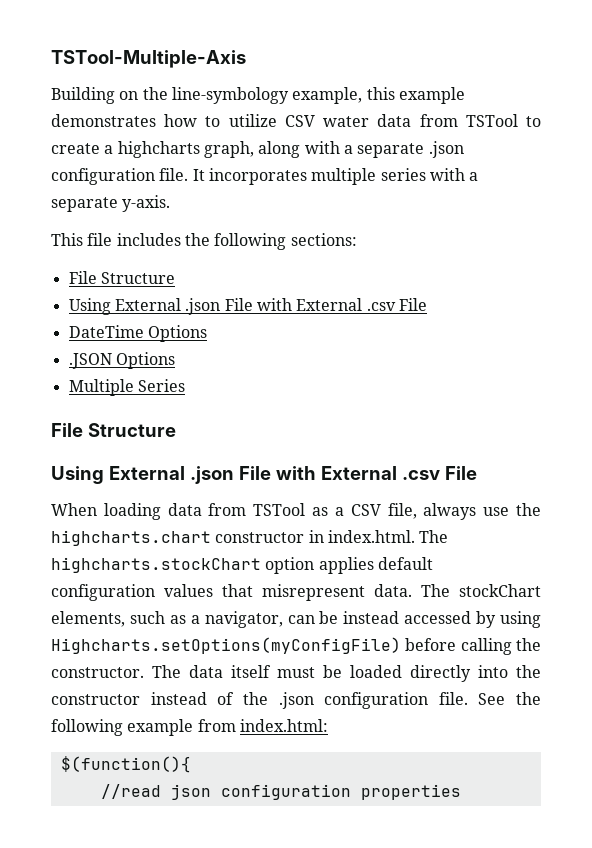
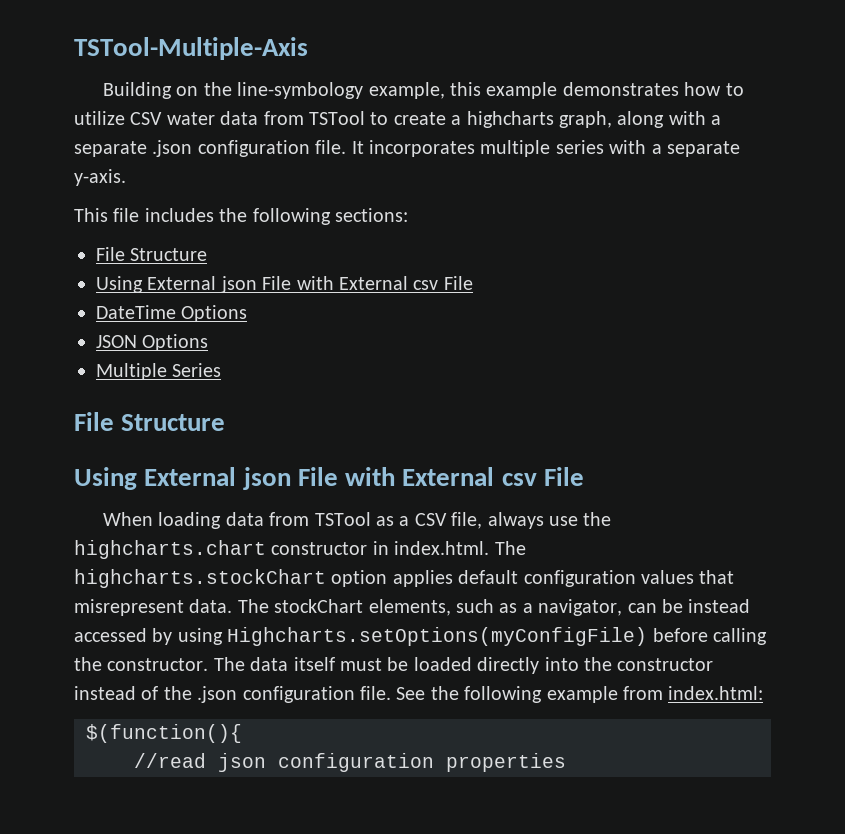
[185,298,396,315] .json File with External .csv -> [220,276,439,293] json File with External csv
[68,353,112,369] .JSON -> [96,335,137,348] JSON
[189,466,440,484] .json File with External .csv -> [242,467,537,490] json File with External csv

